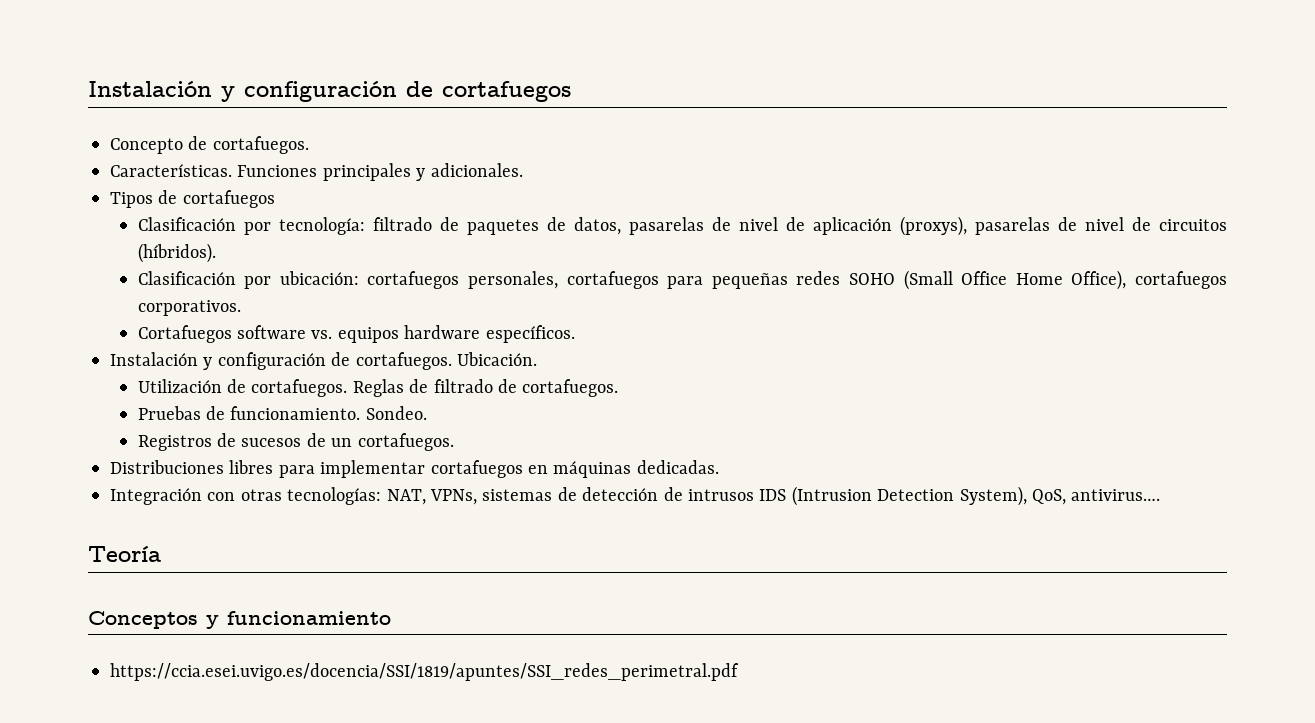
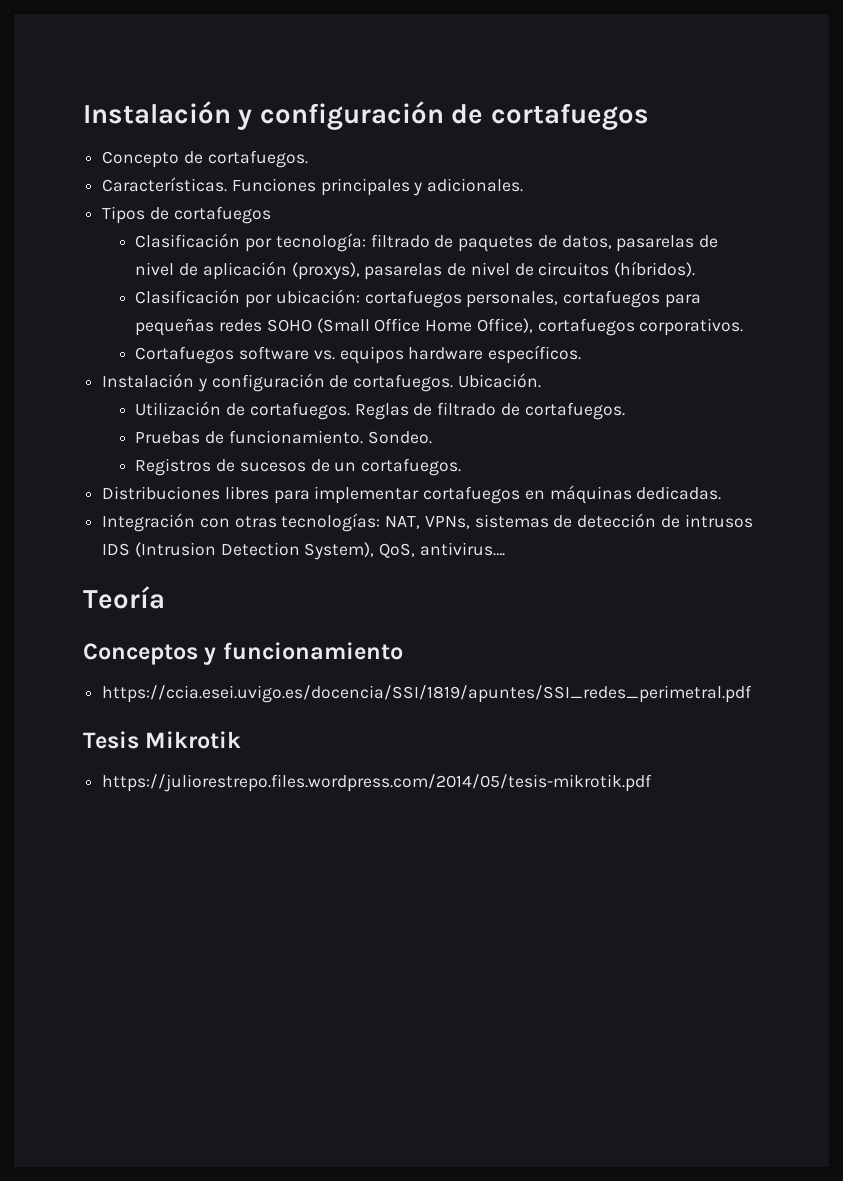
(739, 672) none -> [83,731,242,749] [102,774,653,792] // Tesis Mikrotik // https://juliorestrepo.files.wordpress.com/2014/05/tesis-mikrotik.pdf

